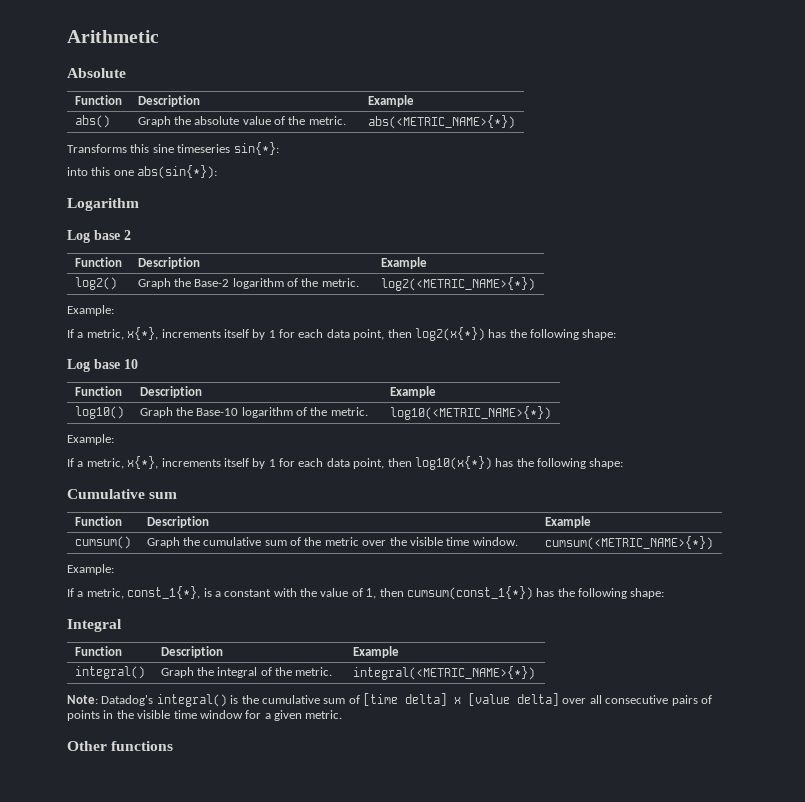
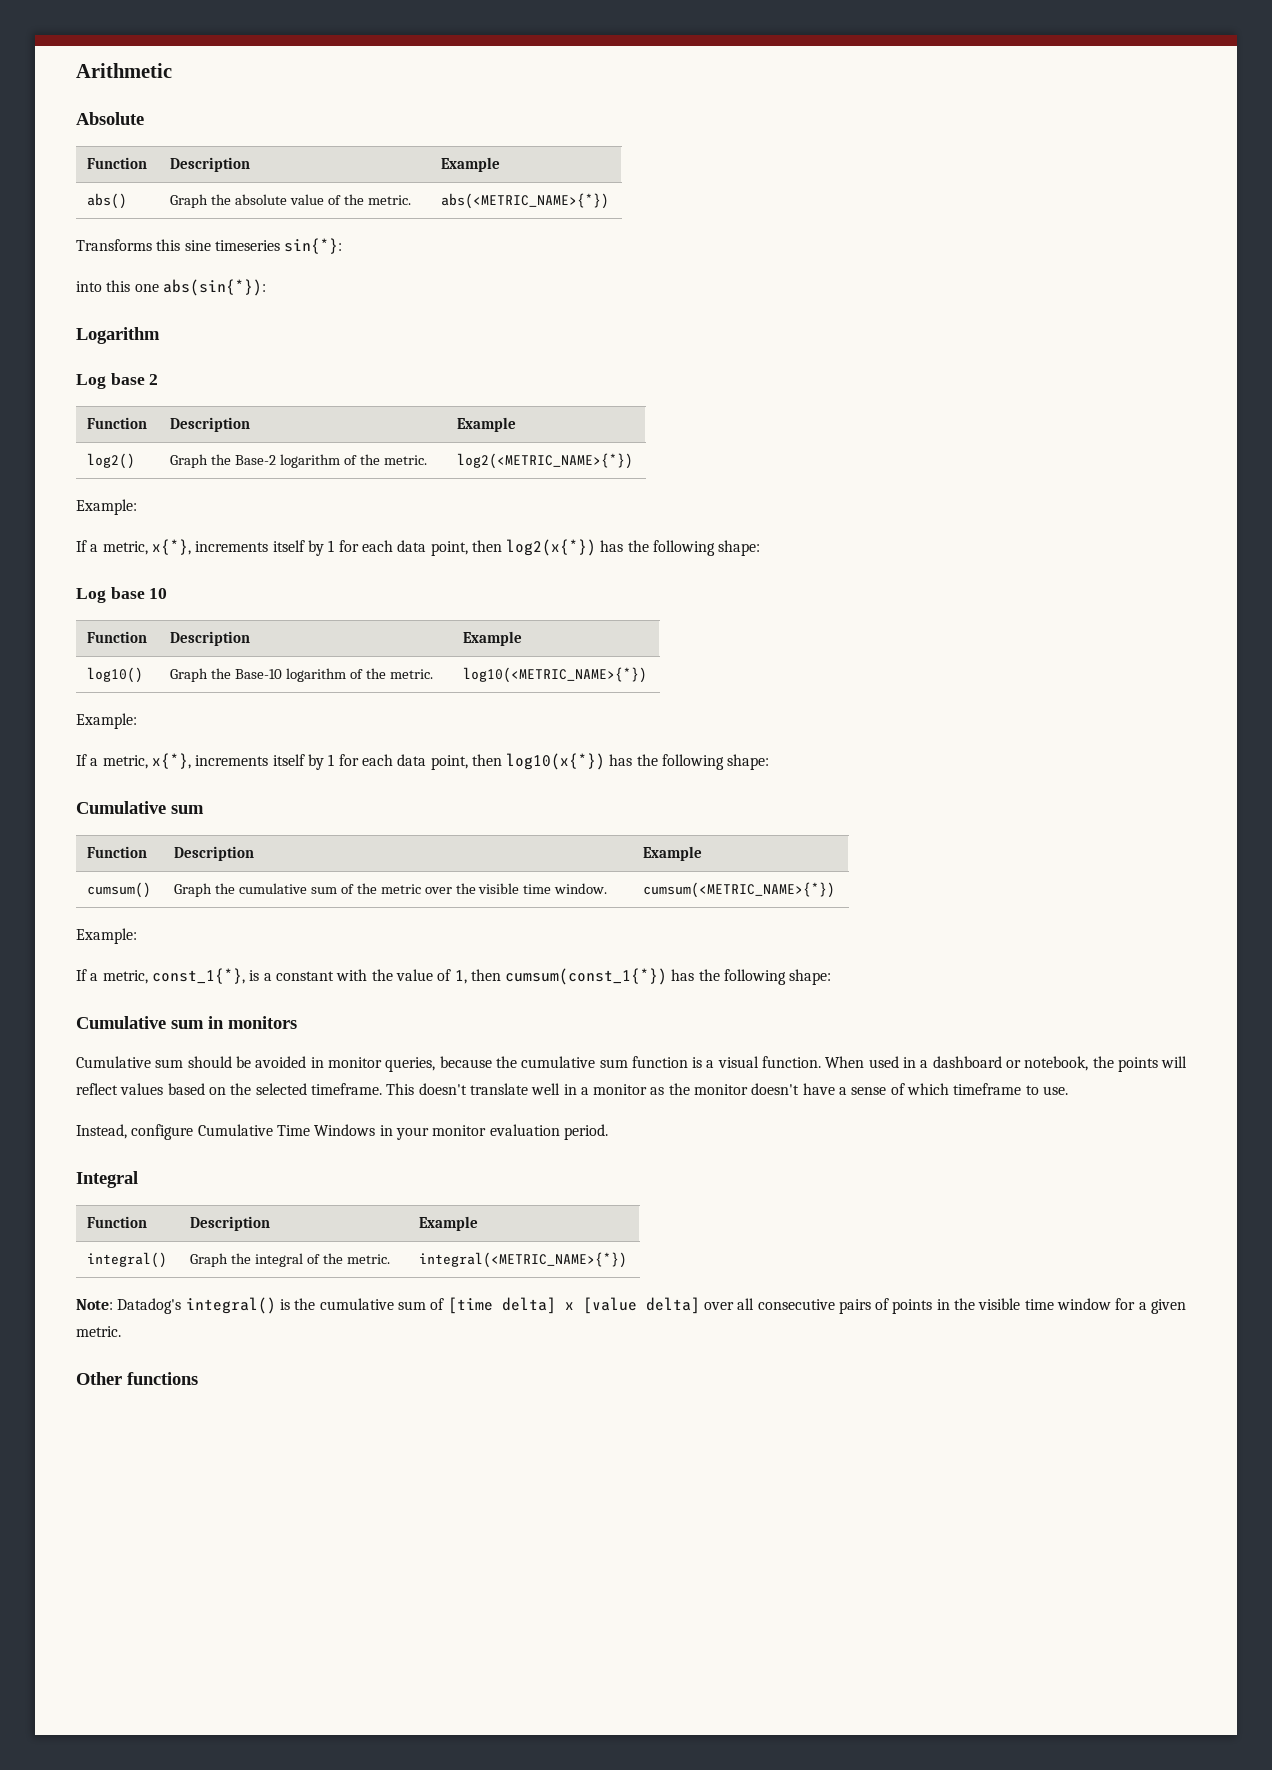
(665, 593) none -> [76,1016,297,1029] [76,1056,1188,1072] [76,1083,1069,1095] [76,1124,608,1140] // Cumulative sum in monitors // Cumulative sum should be avoided in monitor queries, because the cumulative sum function is a visual function. When used in a dashboard or notebook, the points will reflect values based on the selected timeframe. This doesn't translate well in a monitor as the monitor doesn't have a sense of which timeframe to use. // Instead, configure Cumulative Time Windows in your monitor evaluation period.

